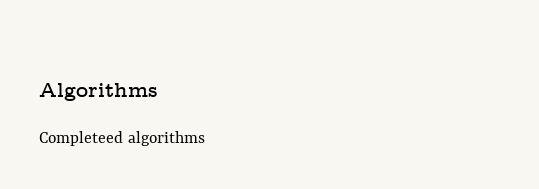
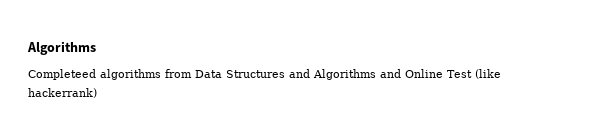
(205, 138) none -> [165,69,501,80] [28,88,97,98] from Data Structures and Algorithms and Online Test (like hackerrank)

